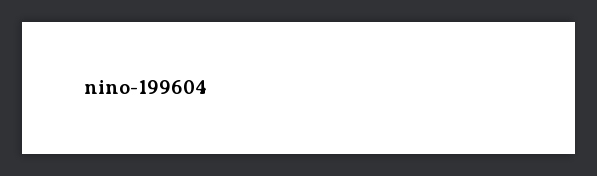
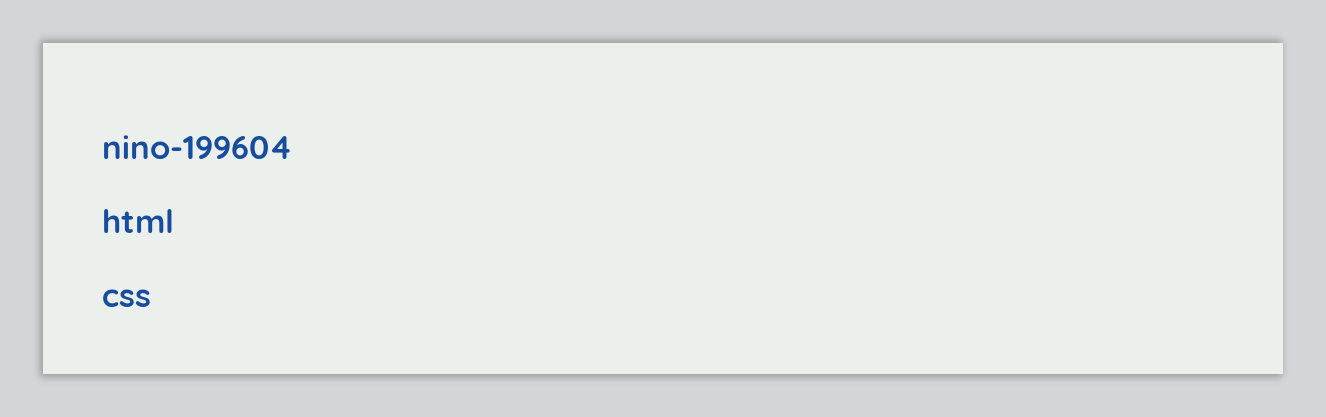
(207, 87) none -> [102,209,174,233] [102,289,151,307] // html // css

